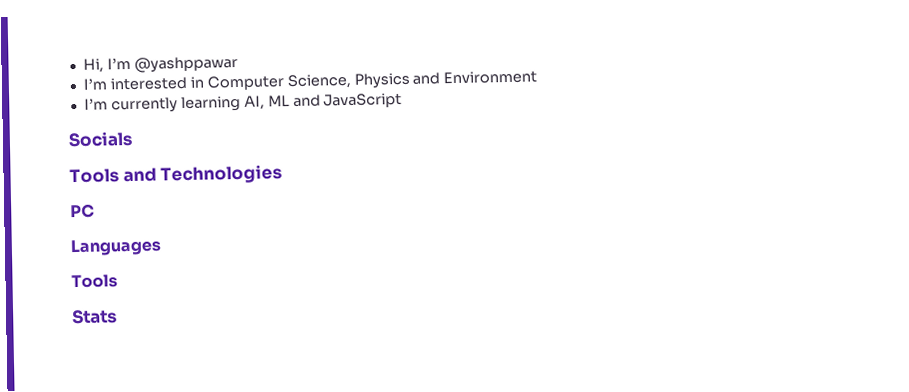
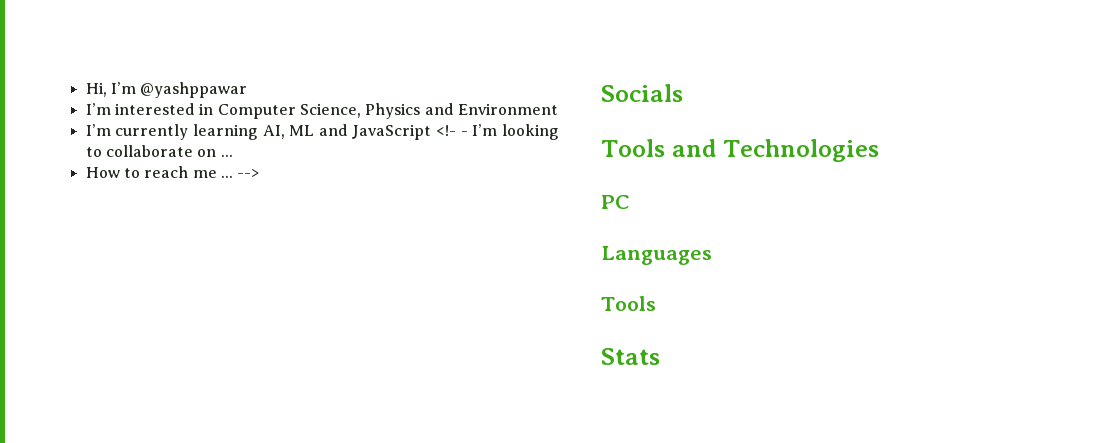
(403, 100) none -> [436,124,559,140] [85,145,233,157] [85,166,260,178] <!- - I’m looking to collaborate on ... // How to reach me ... -->

